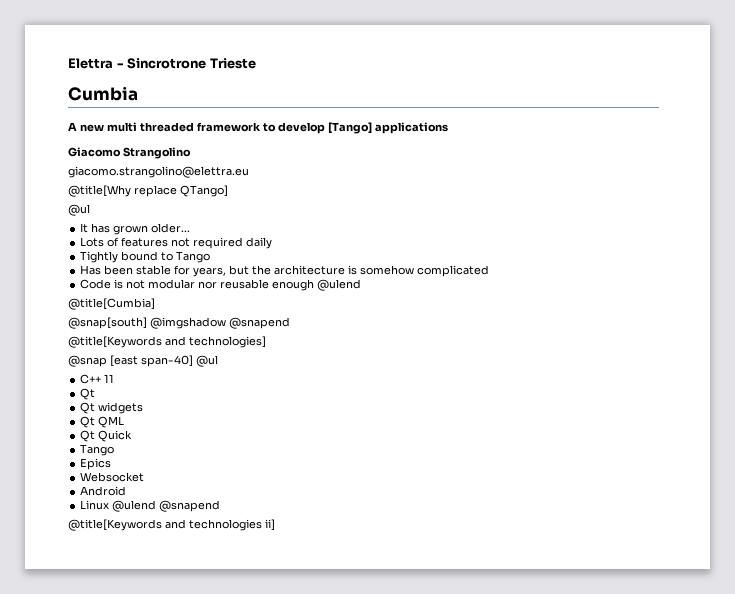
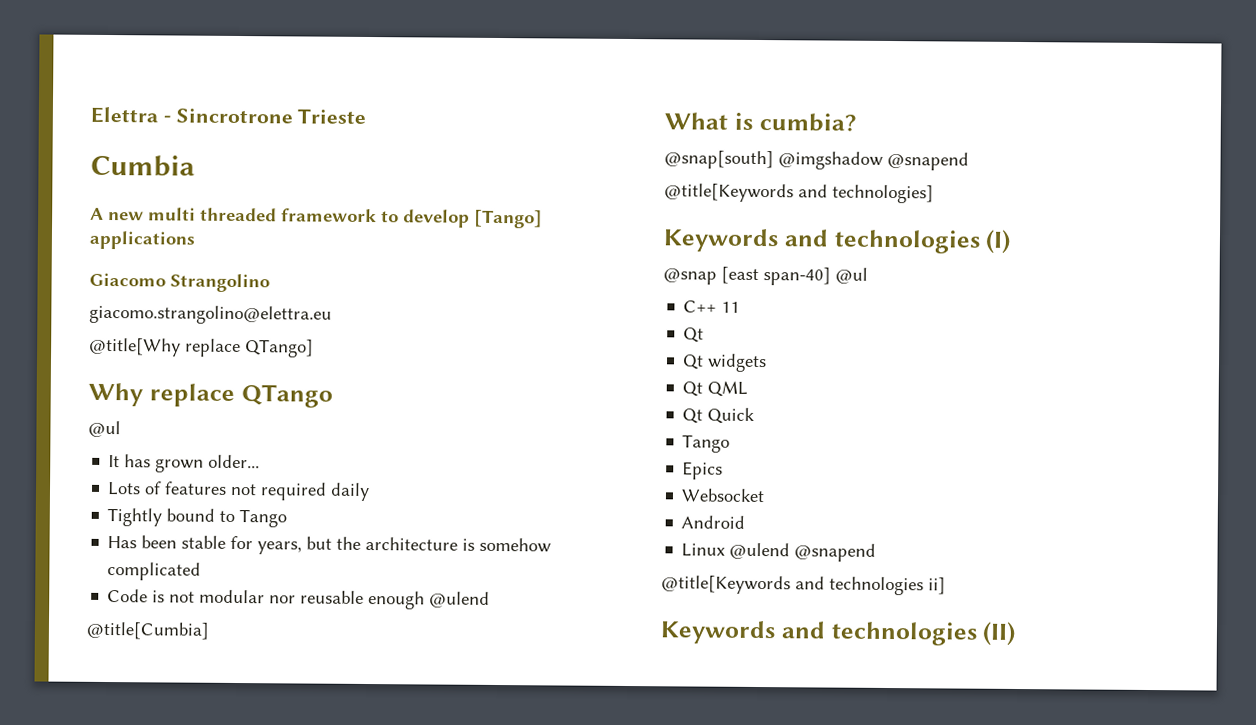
(228, 191) none -> [88,382,333,408] // Why replace QTango
(155, 304) none -> [664,112,857,132] // What is cumbia?
(266, 342) none -> [663,228,1012,254] // Keywords and technologies (I)
(275, 525) none -> [660,620,1017,646] // Keywords and technologies (II)

